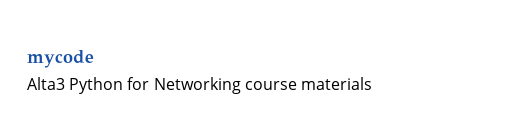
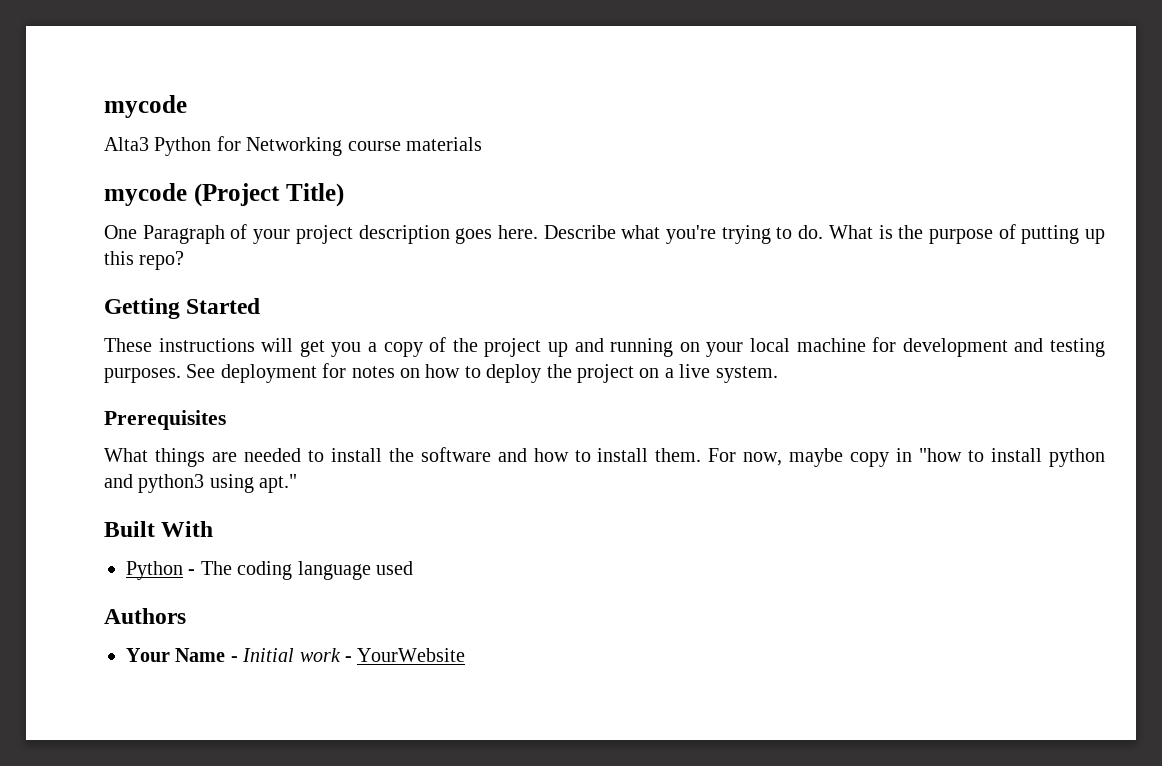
(372, 83) none -> [104,183,344,207] [104,224,1106,244] [104,251,185,270] [104,298,261,319] [104,337,1106,357] [104,363,778,383] [104,410,226,430] [104,447,1106,467] [104,474,298,493] [104,521,214,537] [126,561,413,580] [104,608,186,624] [126,648,466,662] // mycode (Project Title) // One Paragraph of your project description goes here. Describe what you're trying to do. What is the purpose of putting up this repo? // Getting Started // These instructions will get you a copy of the project up and running on your local machine for development and testing purposes. See deployment for notes on how to deploy the project on a live system. // Prerequisites // What things are needed to install the software and how to install them. For now, maybe copy in "how to install python and python3 using apt." // Built With // Python - The coding language used // Authors // Your Name - Initial work - YourWebsite

